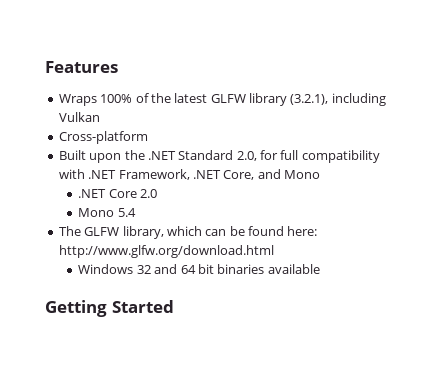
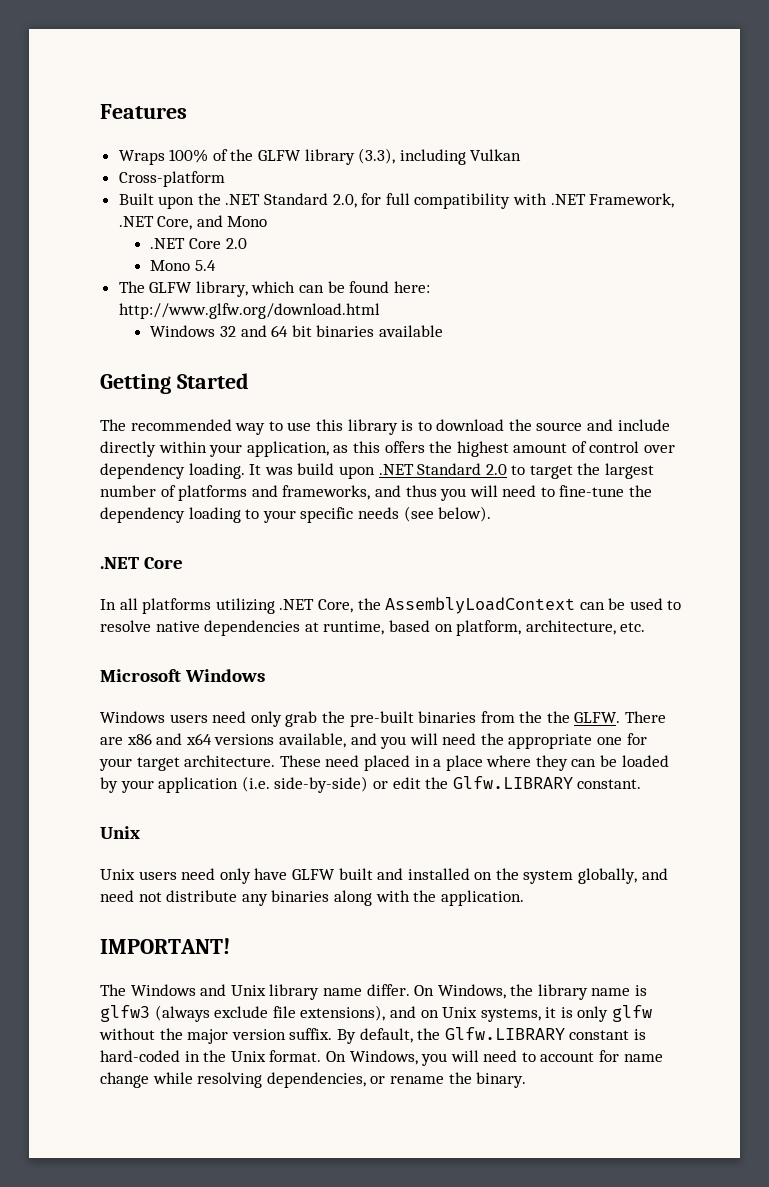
[174,93,208,103] latest -> (254, 155) none
[290,94,329,105] (3.2.1), -> [358,148,396,164] (3.3),
(174, 306) none -> [100,419,670,435] [100,441,676,457] [100,463,655,479] [100,485,653,501] [100,506,492,523] [100,557,184,569] [100,597,682,614] [100,620,646,636] [100,669,266,682] [100,711,667,727] [100,733,647,749] [99,755,669,771] [100,776,642,793] [100,826,140,839] [100,868,668,884] [100,890,524,906] [100,938,230,954] [100,984,648,1000] [100,1005,653,1022] [99,1027,646,1044] [100,1050,663,1066] [100,1072,527,1088] // The recommended way to use this library is to download the source and include directly within your application, as this offers the highest amount of control over dependency loading. It was build upon .NET Standard 2.0 to target the largest number of platforms and frameworks, and thus you will need to fine-tune the dependency loading to your specific needs (see below). // .NET Core // In all platforms utilizing .NET Core, the AssemblyLoadContext can be used to resolve native dependencies at runtime, based on platform, architecture, etc. // Microsoft Windows // Windows users need only grab the pre-built binaries from the the GLFW. There are x86 and x64 versions available, and you will need the appropriate one for your target architecture. These need placed in a place where they can be loaded by your application (i.e. side-by-side) or edit the Glfw.LIBRARY constant. // Unix // Unix users need only have GLFW built and installed on the system globally, and need not distribute any binaries along with the application. // IMPORTANT! // The Windows and Unix library name differ. On Windows, the library name is glfw3 (always exclude file extensions), and on Unix systems, it is only glfw without the major version suffix. By default, the Glfw.LIBRARY constant is hard-coded in the Unix format. On Windows, you will need to account for name change while resolving dependencies, or rename the binary.

